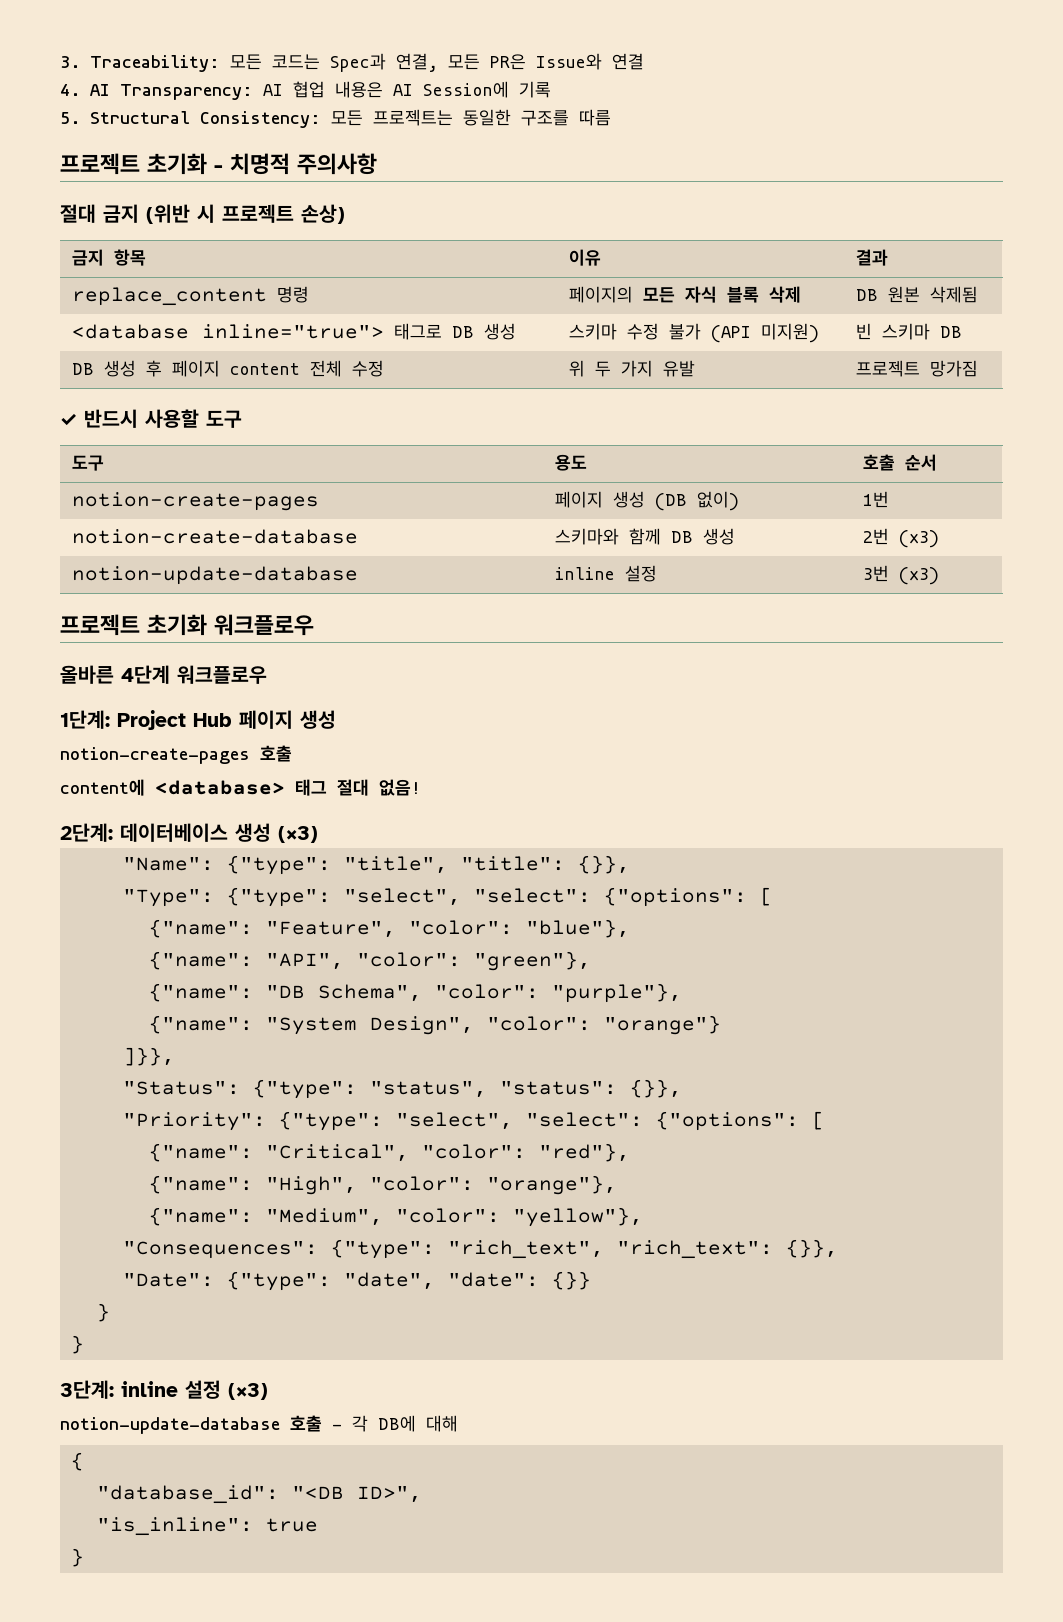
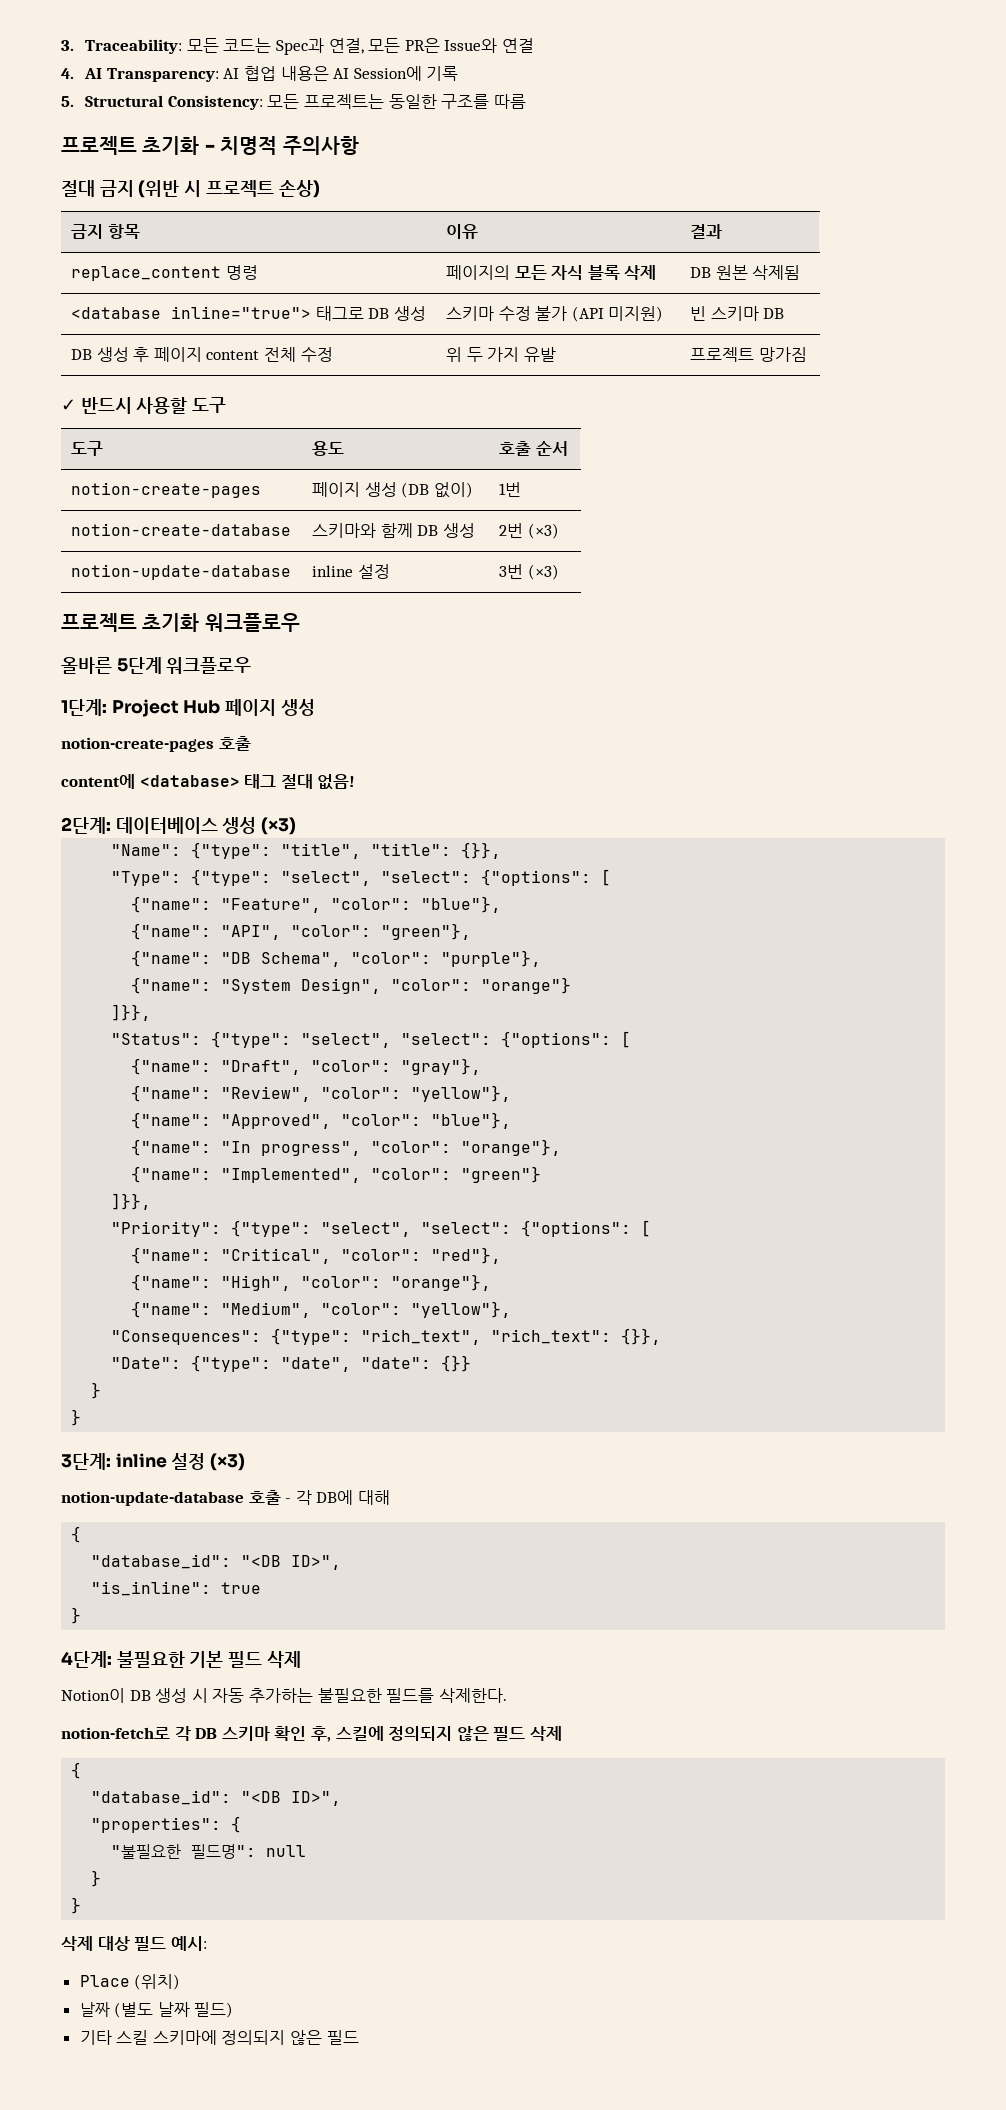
[121,665,170,684] 4단계 -> [116,657,162,674] 5단계
[369,1079,682,1098] "status", "status": {}}, -> [301,1031,632,1048] [131,1058,482,1075] [131,1085,512,1102] [131,1112,512,1129] [131,1139,562,1156] [131,1166,542,1183] [111,1193,152,1210] "select", "select": {"options": [ // {"name": "Draft", "color": "gray"}, // {"name": "Review", "color": "yellow"}, // {"name": "Approved", "color": "blue"}, // {"name": "In progress", "color": "orange"}, // {"name": "Implemented", "color": "green"} // ]}},
(84, 1557) none -> [61,1651,301,1668] [61,1688,507,1703] [61,1726,562,1742] [71,1762,82,1779] [91,1790,342,1806] [91,1816,242,1833] [111,1844,307,1859] [91,1870,102,1887] [71,1897,82,1914] [61,1936,207,1951] [79,1974,181,1990] [79,2002,234,2018] [79,2030,359,2045] // 4단계: 불필요한 기본 필드 삭제 // Notion이 DB 생성 시 자동 추가하는 불필요한 필드를 삭제한다. // notion-fetch로 각 DB 스키마 확인 후, 스킬에 정의되지 않은 필드 삭제 // { // "database_id": "<DB ID>", // "properties": { // "불필요한 필드명": null // } // } // 삭제 대상 필드 예시: // Place (위치) // 날짜 (별도 날짜 필드) // 기타 스킬 스키마에 정의되지 않은 필드

